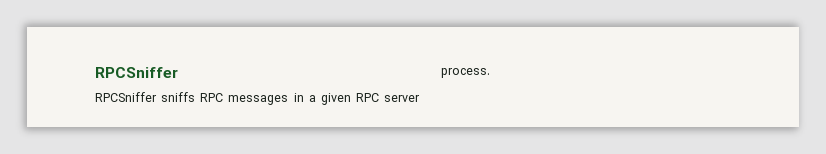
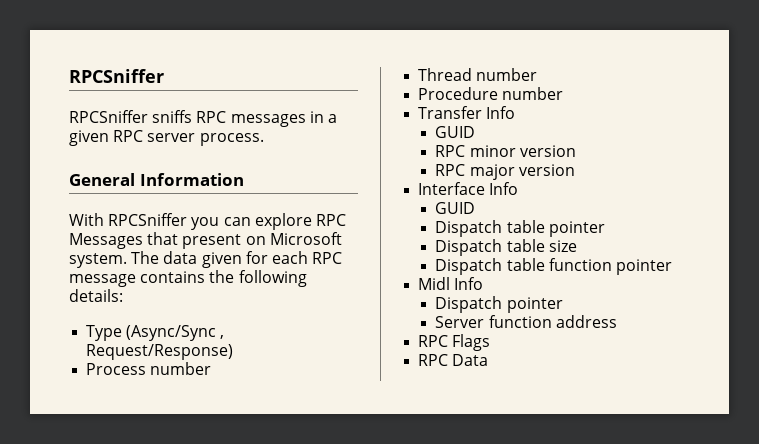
(490, 73) none -> [69,173,244,186] [69,213,346,230] [69,232,342,249] [69,251,343,268] [69,270,307,287] [69,289,123,302] [86,325,225,341] [86,344,234,360] [86,362,212,375] [418,68,538,81] [418,87,564,100] [418,106,516,119] [435,126,476,138] [435,145,576,157] [435,164,575,180] [418,182,519,195] [435,202,476,214] [435,220,605,237] [435,239,577,256] [435,258,672,275] [418,277,484,290] [435,296,563,313] [435,315,617,328] [418,334,491,351] [418,354,489,366] // General Information // With RPCSniffer you can explore RPC Messages that present on Microsoft system. The data given for each RPC message contains the following details: // Type (Async/Sync , Request/Response) // Process number // Thread number // Procedure number // Transfer Info // GUID // RPC minor version // RPC major version // Interface Info // GUID // Dispatch table pointer // Dispatch table size // Dispatch table function pointer // Midl Info // Dispatch pointer // Server function address // RPC Flags // RPC Data

